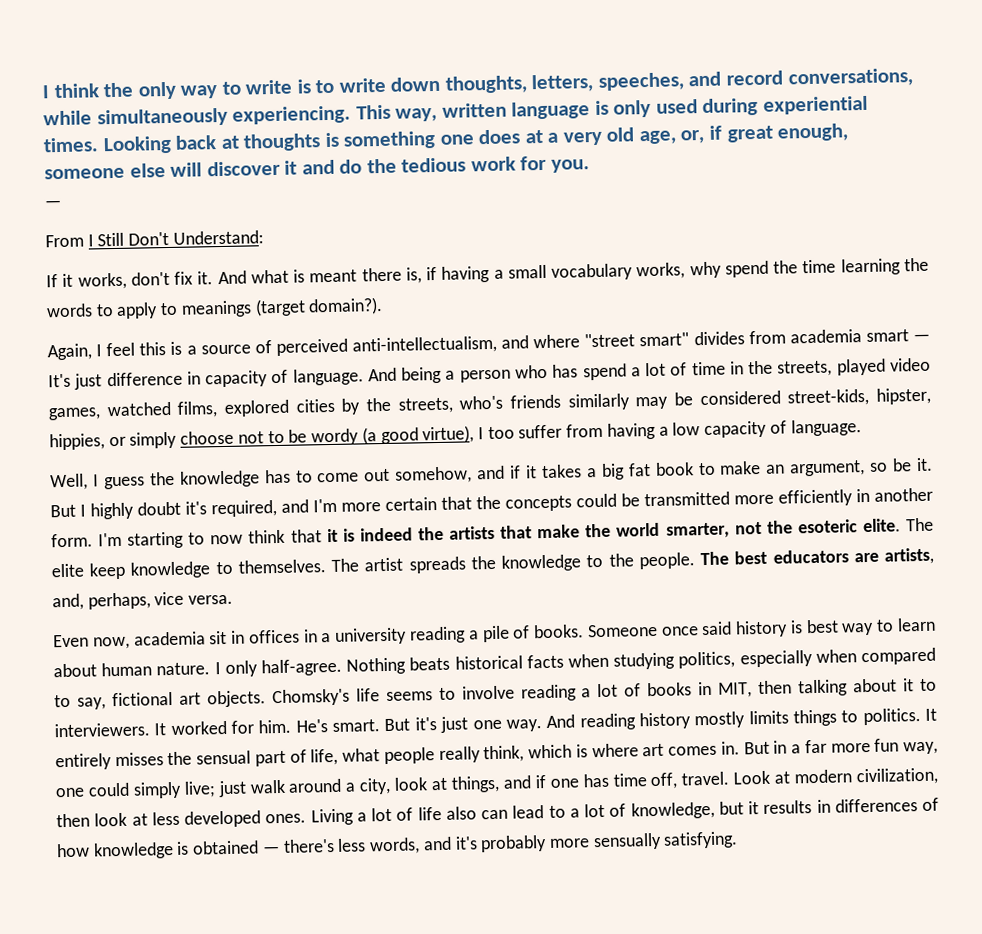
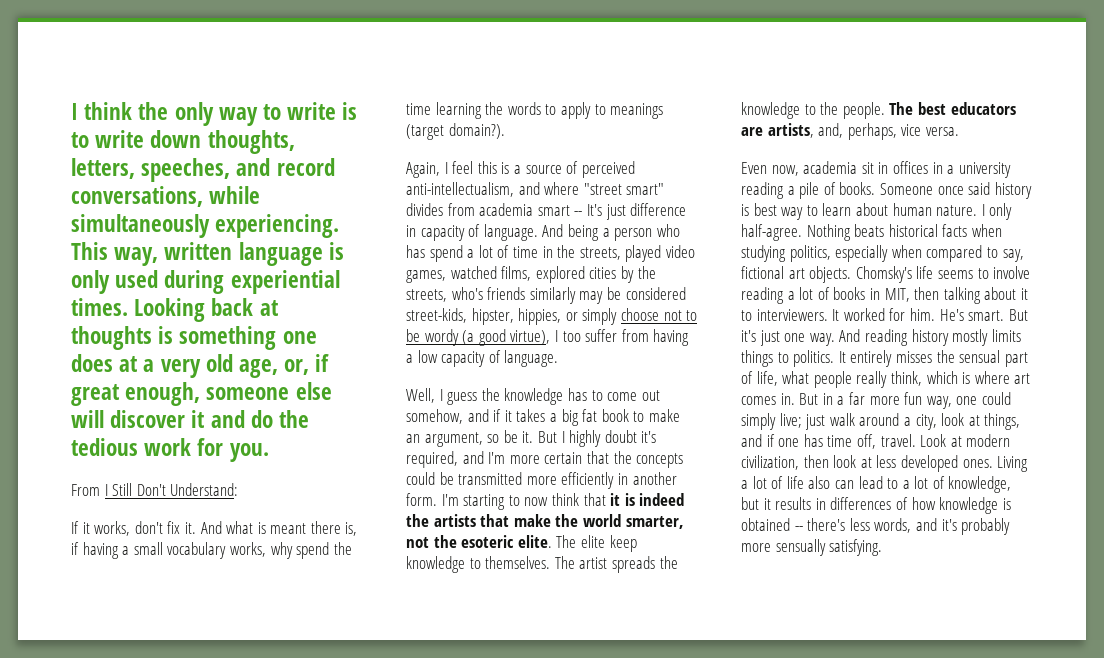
[44,199,62,208] // — -> (269, 452) none
[912,333,930,342] — -> [574,211,583,216] --
[262,846,280,854] — -> [794,526,803,531] --

